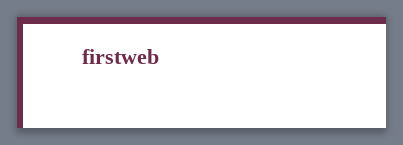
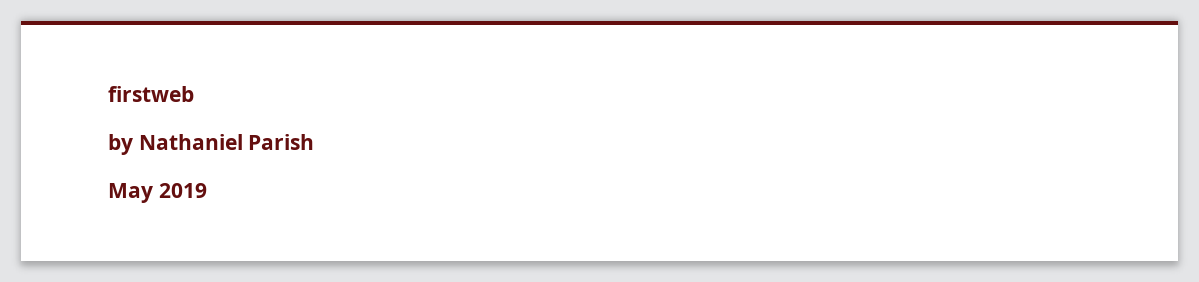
(159, 56) none -> [108,134,315,155] [108,183,207,203] // by Nathaniel Parish // May 2019

